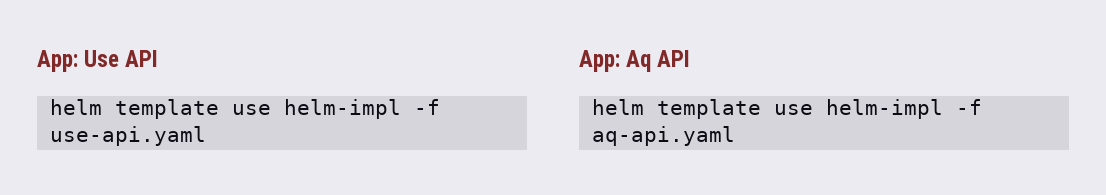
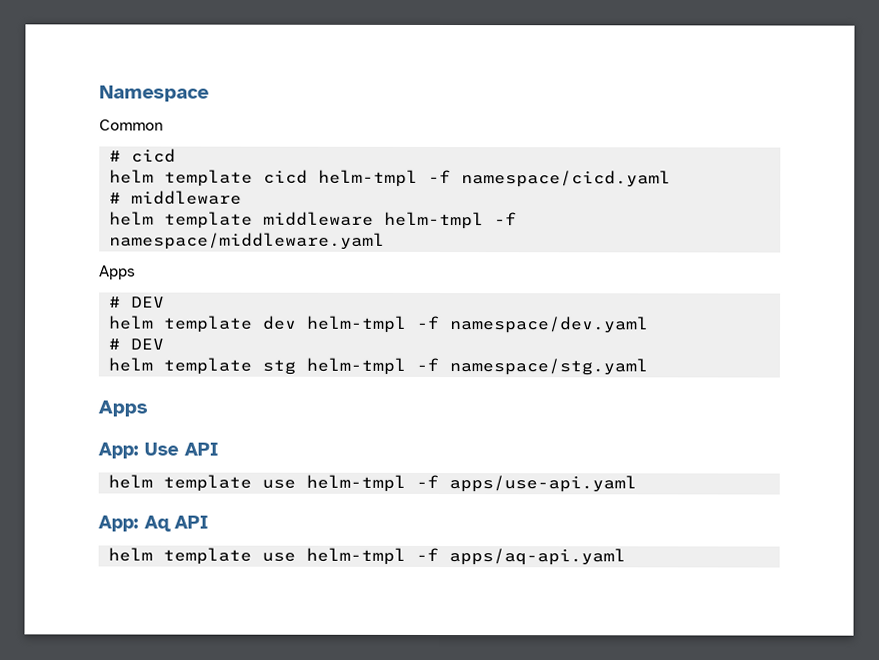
(37, 61) none -> [99,85,209,102] [99,119,164,131] [108,148,176,163] [108,169,671,188] [108,190,242,205] [108,211,517,230] [108,232,385,250] [99,265,136,280] [108,296,165,308] [108,315,649,334] [107,338,164,350] [107,357,648,376] [98,400,148,417] Namespace // Common // # cicd // helm template cicd helm-tmpl -f namespace/cicd.yaml // # middleware // helm template middleware helm-tmpl -f namespace/middleware.yaml // Apps // # DEV // helm template dev helm-tmpl -f namespace/dev.yaml // # DEV // helm template stg helm-tmpl -f namespace/stg.yaml // Apps //
[283,99,440,119] [49,126,206,146] helm-impl -f use-api.yaml -> [305,474,637,493] helm-tmpl -f apps/use-api.yaml
[825,99,982,119] [591,126,735,146] helm-impl -f aq-api.yaml -> [305,547,626,566] helm-tmpl -f apps/aq-api.yaml

